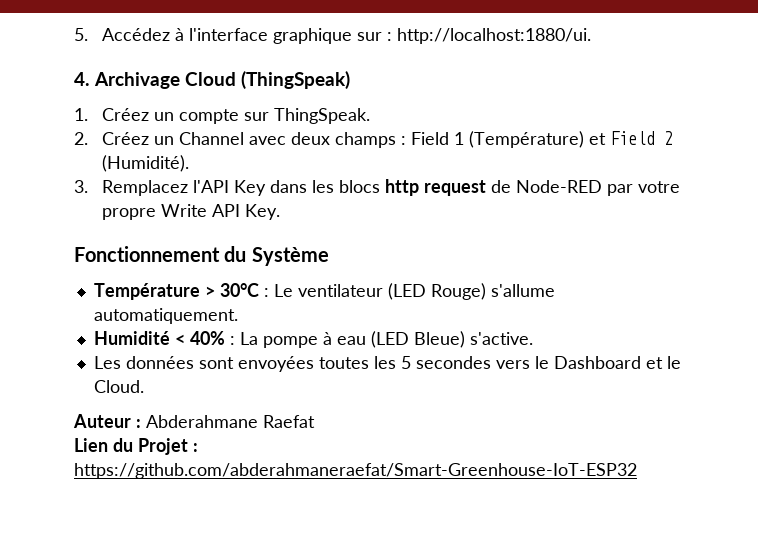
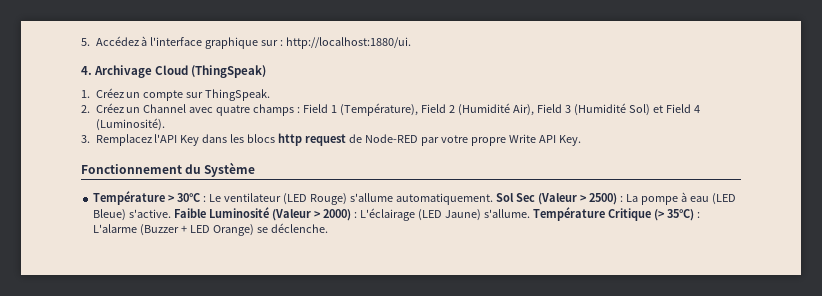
[291,132,331,145] deux -> [216,105,251,116] quatre
[469,131,674,148] [102,155,190,172] (Température) et Field 2 (Humidité). -> [340,103,700,116] [95,118,165,131] (Température), Field 2 (Humidité Air), Field 3 (Humidité Sol) et Field 4 (Luminosité).
[93,331,225,345] // Humidité < 40% -> [495,193,617,205] Sol Sec (Valeur > 2500)
[93,356,681,372] [93,380,144,393] [73,414,315,428] [74,438,198,455] [74,463,637,479] // Les données sont envoyées toutes les 5 secondes vers le Dashboard et le Cloud. // Auteur : Abderahmane Raefat // Lien du Projet : https://github.com/abderahmaneraefat/Smart-Greenhouse-IoT-ESP32 -> [174,207,700,221] [93,223,328,236] Faible Luminosité (Valeur > 2000) : L'éclairage (LED Jaune) s'allume. Température Critique (> 35°C) : L'alarme (Buzzer + LED Orange) se déclenche.

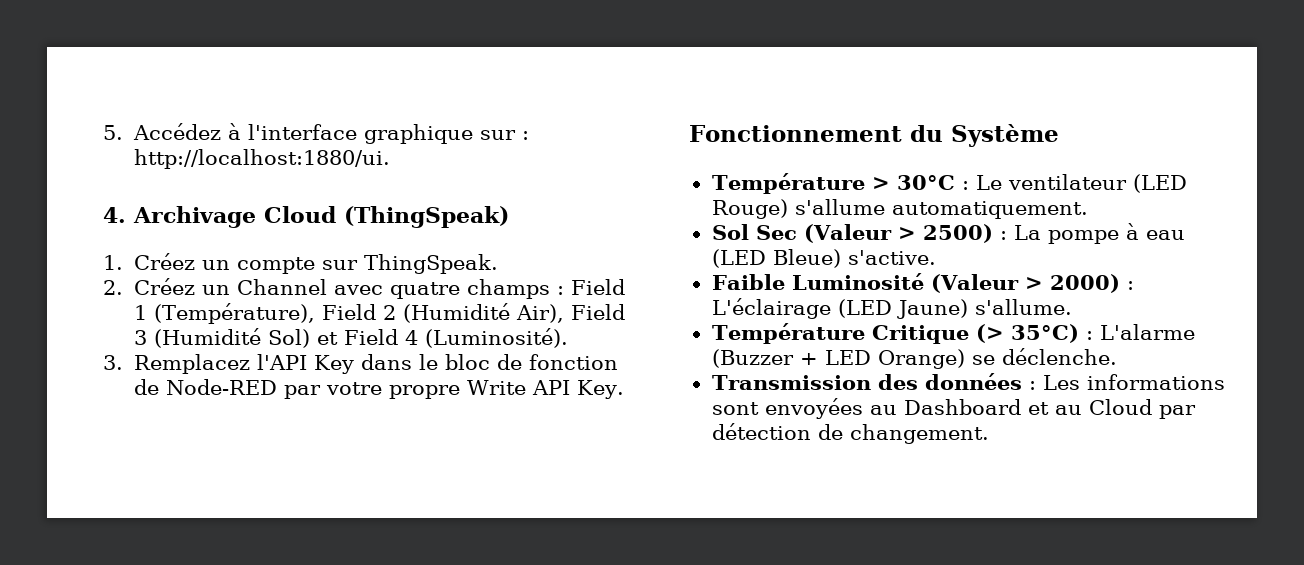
[230,133,347,146] les blocs http request -> [419,354,619,370] le bloc de fonction
(493, 199) none -> (1088, 210) //
(172, 213) none -> (936, 257) //
(530, 213) none -> (1072, 307) //
(328, 228) none -> [711,373,1225,390] [711,398,1196,419] [711,423,989,444] // Transmission des données : Les informations sont envoyées au Dashboard et au Cloud par détection de changement.

